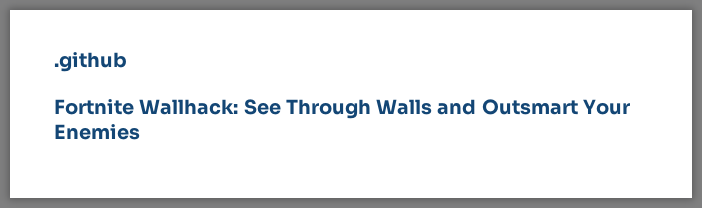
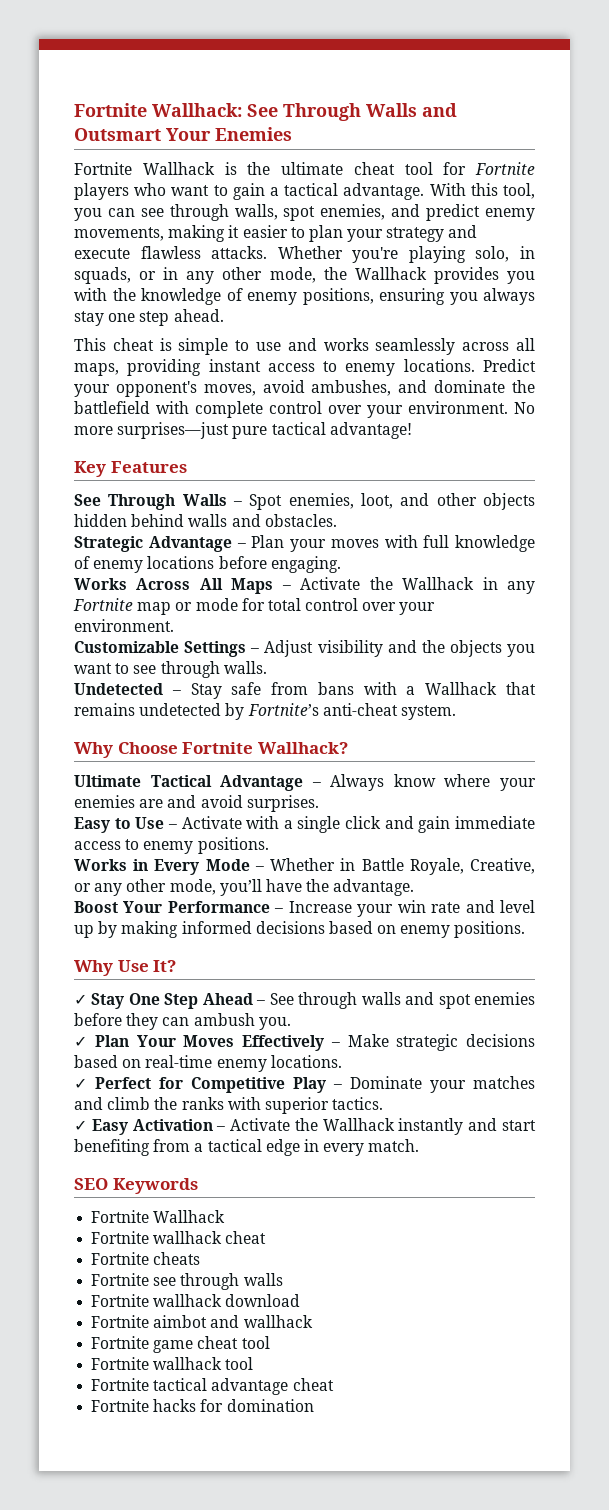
[54,52,127,72] .github // -> (74, 110) none
(140, 132) none -> [74,162,535,175] [74,183,535,200] [74,204,535,221] [74,225,478,242] [74,246,535,263] [74,267,535,284] [74,288,535,305] [74,309,224,326] [74,338,535,355] [74,359,536,376] [74,380,535,397] [74,401,535,418] [74,422,412,439] [74,461,187,477] [74,493,535,510] [74,514,337,527] [74,535,535,552] [74,556,341,573] [74,577,535,594] [73,598,436,615] [74,619,174,632] [74,640,535,657] [74,661,267,678] [74,682,536,699] [74,703,456,720] [74,742,348,758] [74,774,536,791] [74,795,319,812] [74,816,535,833] [74,837,269,854] [74,858,535,875] [74,879,415,896] [74,900,535,917] [74,921,526,938] [74,960,177,976] [74,992,535,1009] [74,1013,291,1030] [74,1034,535,1051] [74,1055,342,1072] [74,1076,535,1093] [74,1097,384,1114] [74,1118,536,1135] [74,1139,420,1156] [74,1178,198,1194] [91,1210,226,1223] [91,1231,267,1244] [91,1252,201,1265] [91,1273,283,1290] [91,1294,301,1307] [91,1315,313,1328] [91,1336,270,1353] [91,1357,254,1370] [91,1378,334,1395] [91,1399,314,1412] // Fortnite Wallhack is the ultimate cheat tool for Fortnite players who want to gain a tactical advantage. With this tool, you can see through walls, spot enemies, and predict enemy movements, making it easier to plan your strategy and execute flawless attacks. Whether you're playing solo, in squads, or in any other mode, the Wallhack provides you with the knowledge of enemy positions, ensuring you always stay one step ahead. // This cheat is simple to use and works seamlessly across all maps, providing instant access to enemy locations. Predict your opponent's moves, avoid ambushes, and dominate the battlefield with complete control over your environment. No more surprises—just pure tactical advantage! // Key Features // See Through Walls – Spot enemies, loot, and other objects hidden behind walls and obstacles. // Strategic Advantage – Plan your moves with full knowledge of enemy locations before engaging. // Works Across All Maps – Activate the Wallhack in any Fortnite map or mode for total control over your environment. // Customizable Settings – Adjust visibility and the objects you want to see through walls. // Undetected – Stay safe from bans with a Wallhack that remains undetected by Fortnite’s anti-cheat system. // Why Choose Fortnite Wallhack? // Ultimate Tactical Advantage – Always know where your enemies are and avoid surprises. // Easy to Use – Activate with a single click and gain immediate access to enemy positions. // Works in Every Mode – Whether in Battle Royale, Creative, or any other mode, you’ll have the advantage. // Boost Your Performance – Increase your win rate and level up by making informed decisions based on enemy positions. // Why Use It? // ✓ Stay One Step Ahead – See through walls and spot enemies before they can ambush you. // ✓ Plan Your Moves Effectively – Make strategic decisions based on real-time enemy locations. // ✓ Perfect for Competitive Play – Dominate your matches and climb the ranks with superior tactics. // ✓ Easy Activation – Activate the Wallhack instantly and start benefiting from a tactical edge in every match. // SEO Keywords // Fortnite Wallhack // Fortnite wallhack cheat // Fortnite cheats // Fortnite see through walls // Fortnite wallhack download // Fortnite aimbot and wallhack // Fortnite game cheat tool // Fortnite wallhack tool // Fortnite tactical advantage cheat // Fortnite hacks for domination

